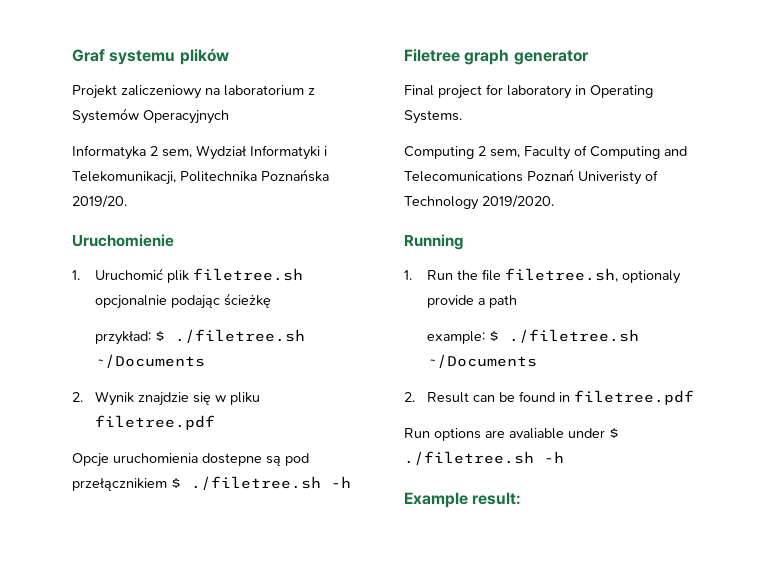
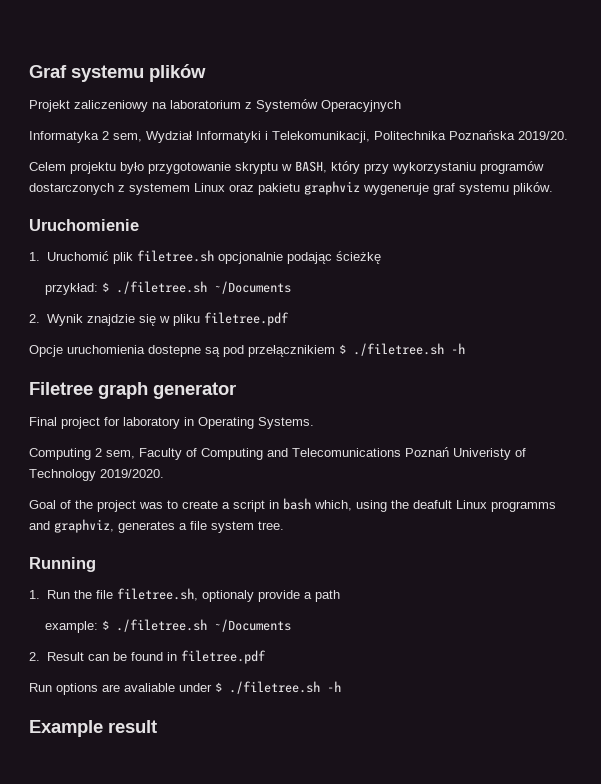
(127, 201) none -> [29,161,544,174] [29,181,553,195] // Celem projektu było przygotowanie skryptu w BASH, który przy wykorzystaniu programów dostarczonych z systemem Linux oraz pakietu graphviz wygeneruje graf systemu plików.
(554, 201) none -> [29,498,556,512] [29,519,284,533] // Goal of the project was to create a script in bash which, using the deafult Linux programms and graphviz, generates a file system tree.
[472,492,522,505] result: -> [108,720,157,733] result

